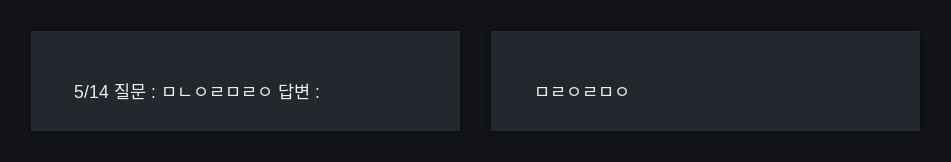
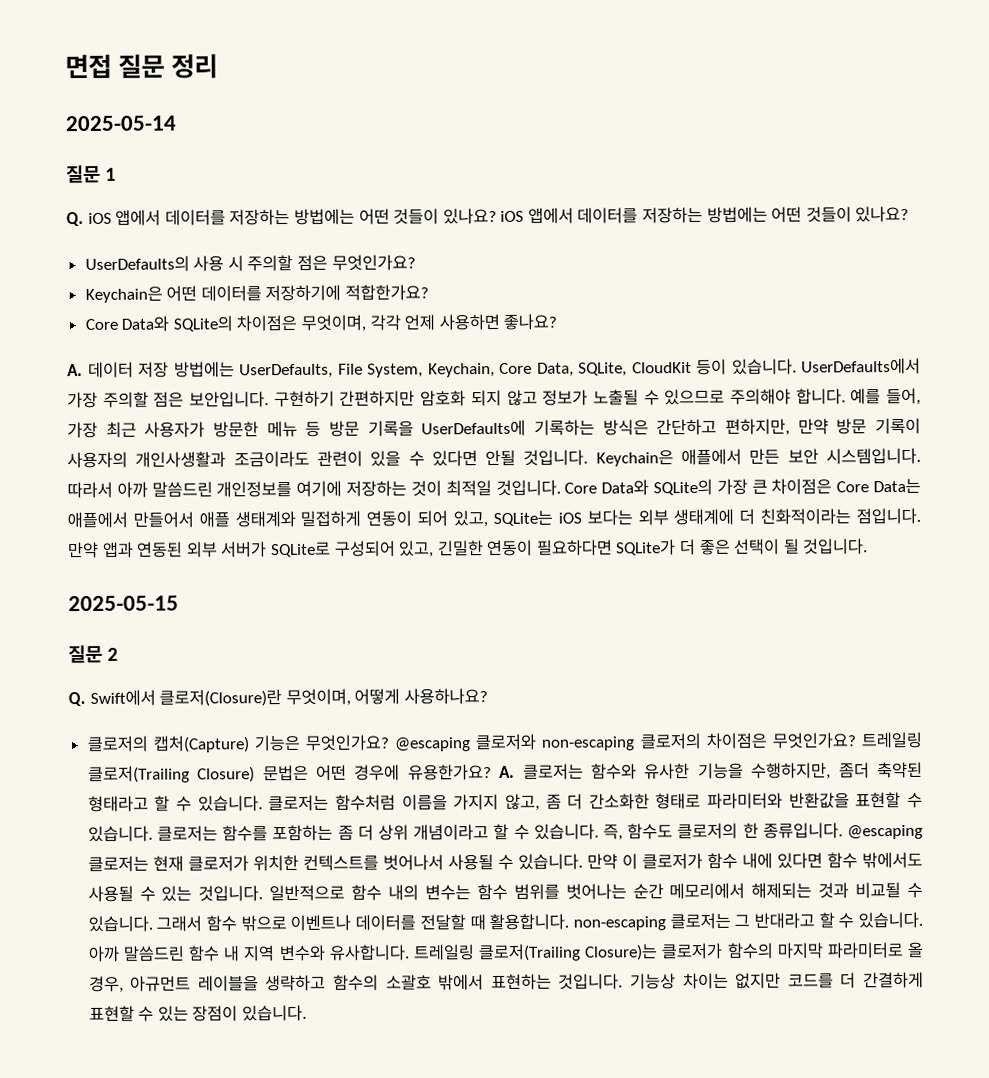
[74,83,630,100] 5/14 질문 : ㅁㄴㅇㄹㅁㄹㅇ 답변 : ㅁㄹㅇㄹㅁㅇ -> [65,53,219,80] [65,115,177,132] [66,164,117,184] [66,205,910,227] [84,254,416,272] [84,284,430,303] [84,313,558,332] [67,357,921,379] [67,387,921,409] [67,417,921,439] [67,447,921,469] [67,478,921,499] [67,507,922,529] [68,538,869,559] [68,595,179,612] [68,644,119,664] [68,688,488,707] [86,731,923,753] [87,761,923,783] [87,792,923,812] [87,822,923,842] [87,851,923,872] [87,882,923,902] [87,911,923,932] [87,941,924,962] [88,971,925,993] [88,1004,308,1022] 면접 질문 정리 // 2025-05-14 // 질문 1 // Q. iOS 앱에서 데이터를 저장하는 방법에는 어떤 것들이 있나요? iOS 앱에서 데이터를 저장하는 방법에는 어떤 것들이 있나요? // UserDefaults의 사용 시 주의할 점은 무엇인가요? // Keychain은 어떤 데이터를 저장하기에 적합한가요? // Core Data와 SQLite의 차이점은 무엇이며, 각각 언제 사용하면 좋나요? // A. 데이터 저장 방법에는 UserDefaults, File System, Keychain, Core Data, SQLite, CloudKit 등이 있습니다. UserDefaults에서 가장 주의할 점은 보안입니다. 구현하기 간편하지만 암호화 되지 않고 정보가 노출될 수 있으므로 주의해야 합니다. 예를 들어, 가장 최근 사용자가 방문한 메뉴 등 방문 기록을 UserDefaults에 기록하는 방식은 간단하고 편하지만, 만약 방문 기록이 사용자의 개인사생활과 조금이라도 관련이 있을 수 있다면 안될 것입니다. Keychain은 애플에서 만든 보안 시스템입니다. 따라서 아까 말씀드린 개인정보를 여기에 저장하는 것이 최적일 것입니다. Core Data와 SQLite의 가장 큰 차이점은 Core Data는 애플에서 만들어서 애플 생태계와 밀접하게 연동이 되어 있고, SQLite는 iOS 보다는 외부 생태계에 더 친화적이라는 점입니다. 만약 앱과 연동된 외부 서버가 SQLite로 구성되어 있고, 긴밀한 연동이 필요하다면 SQLite가 더 좋은 선택이 될 것입니다. // 2025-05-15 // 질문 2 // Q. Swift에서 클로저(Closure)란 무엇이며, 어떻게 사용하나요? // 클로저의 캡처(Capture) 기능은 무엇인가요? @escaping 클로저와 non-escaping 클로저의 차이점은 무엇인가요? 트레일링 클로저(Trailing Closure) 문법은 어떤 경우에 유용한가요? A. 클로저는 함수와 유사한 기능을 수행하지만, 좀더 축약된 형태라고 할 수 있습니다. 클로저는 함수처럼 이름을 가지지 않고, 좀 더 간소화한 형태로 파라미터와 반환값을 표현할 수 있습니다. 클로저는 함수를 포함하는 좀 더 상위 개념이라고 할 수 있습니다. 즉, 함수도 클로저의 한 종류입니다. @escaping 클로저는 현재 클로저가 위치한 컨텍스트를 벗어나서 사용될 수 있습니다. 만약 이 클로저가 함수 내에 있다면 함수 밖에서도 사용될 수 있는 것입니다. 일반적으로 함수 내의 변수는 함수 범위를 벗어나는 순간 메모리에서 해제되는 것과 비교될 수 있습니다. 그래서 함수 밖으로 이벤트나 데이터를 전달할 때 활용합니다. non-escaping 클로저는 그 반대라고 할 수 있습니다. 아까 말씀드린 함수 내 지역 변수와 유사합니다. 트레일링 클로저(Trailing Closure)는 클로저가 함수의 마지막 파라미터로 올 경우, 아규먼트 레이블을 생략하고 함수의 소괄호 밖에서 표현하는 것입니다. 기능상 차이는 없지만 코드를 더 간결하게 표현할 수 있는 장점이 있습니다.

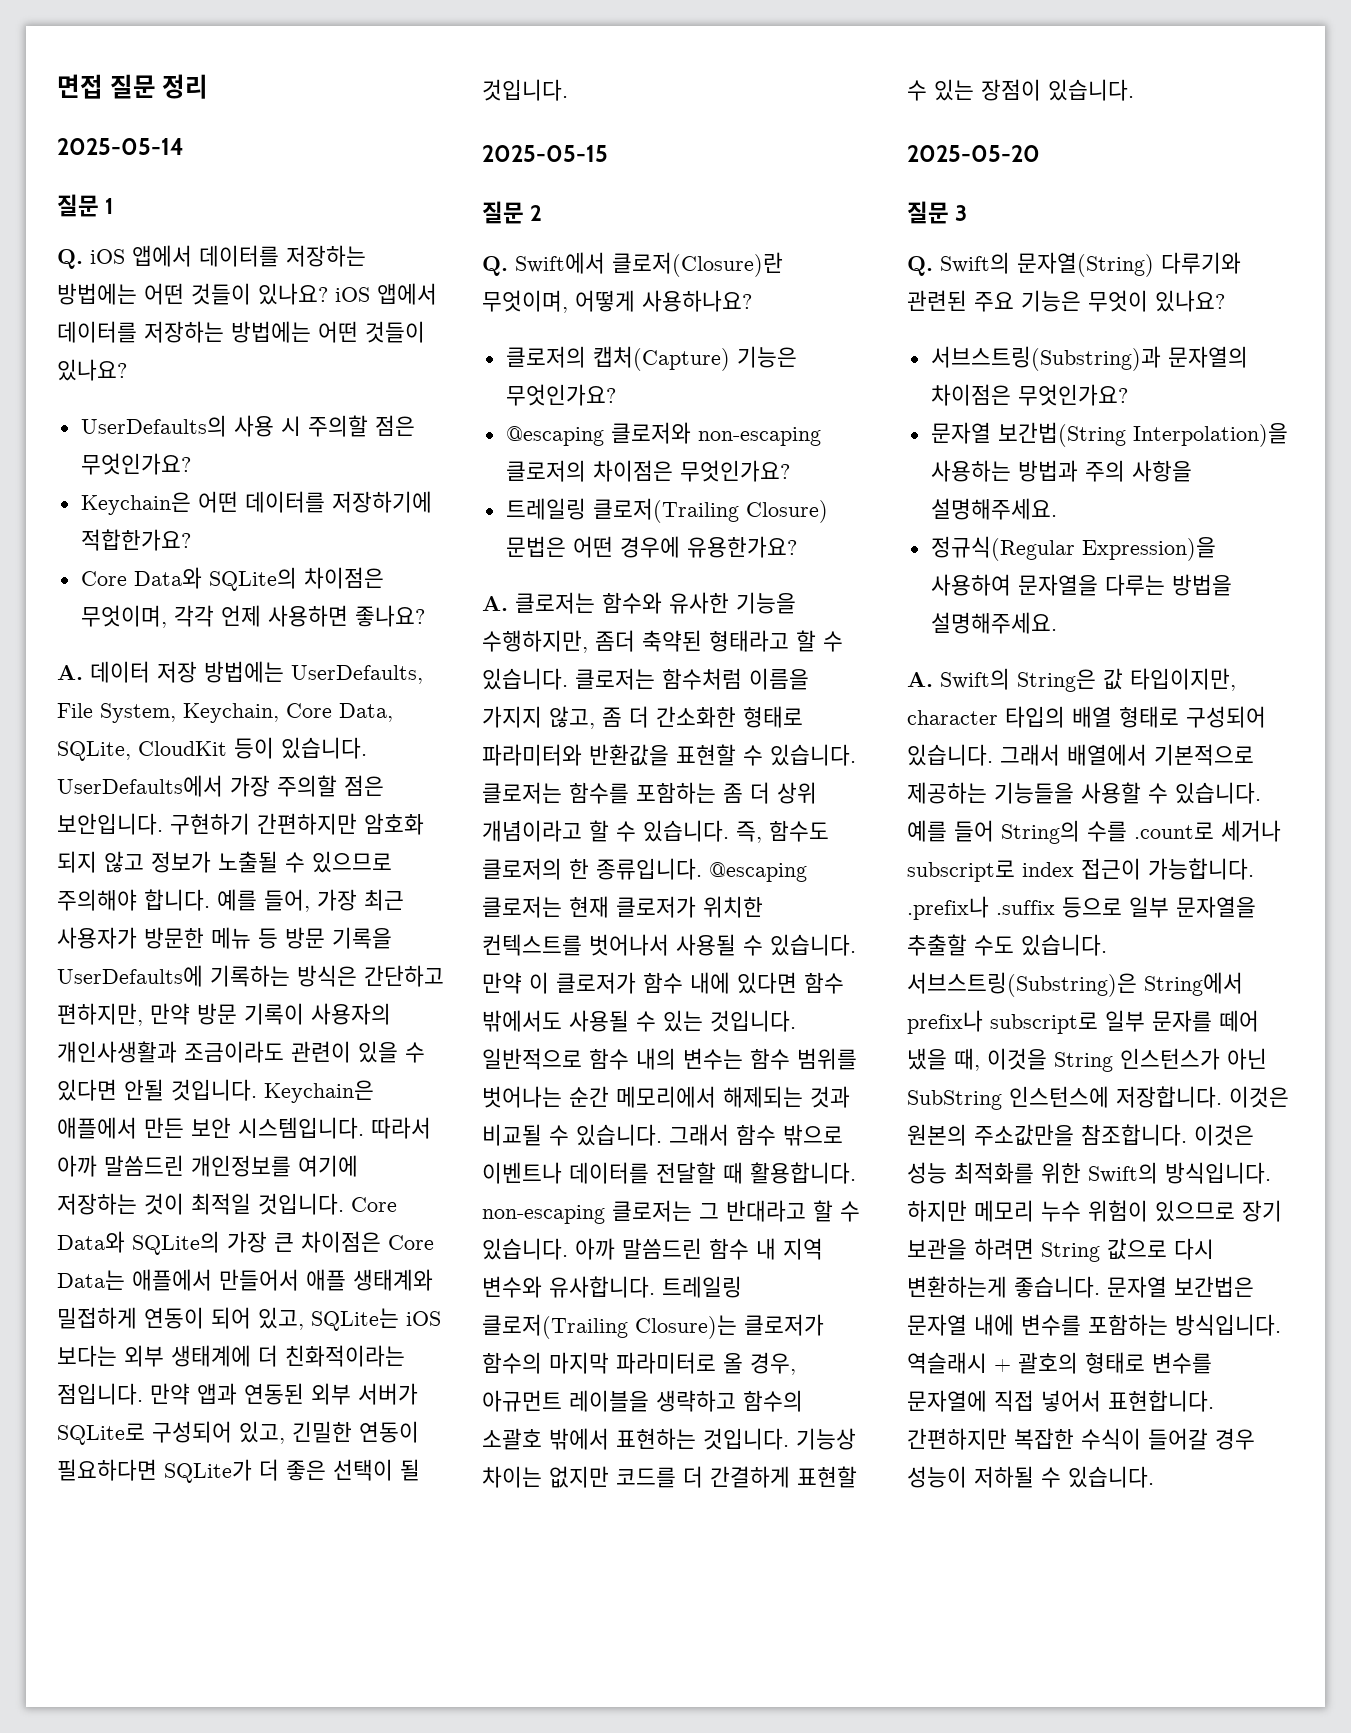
(391, 742) none -> (616, 395) //
(857, 740) none -> (790, 471) //
(492, 772) none -> (797, 547) //
(308, 1013) none -> [907,145,1040,162] [907,201,968,224] [907,252,1241,277] [907,290,1225,312] [930,346,1248,371] [930,384,1128,406] [930,422,1288,447] [930,460,1192,482] [930,498,1057,520] [930,536,1216,561] [930,574,1232,596] [930,612,1057,634] [907,668,1236,692] [907,706,1266,728] [907,744,1254,766] [907,782,1261,804] [907,820,1281,844] [907,858,1254,882] [907,896,1256,920] [907,934,1107,956] [907,972,1243,997] [907,1010,1259,1034] [907,1048,1267,1072] [907,1086,1289,1110] [907,1124,1254,1146] [907,1162,1271,1184] [907,1200,1282,1222] [907,1238,1214,1262] [907,1276,1254,1298] [907,1314,1281,1336] [907,1352,1212,1374] [907,1390,1214,1412] [907,1428,1255,1450] [907,1466,1154,1488] // 2025-05-20 // 질문 3 // Q. Swift의 문자열(String) 다루기와 관련된 주요 기능은 무엇이 있나요? // 서브스트링(Substring)과 문자열의 차이점은 무엇인가요? // 문자열 보간법(String Interpolation)을 사용하는 방법과 주의 사항을 설명해주세요. // 정규식(Regular Expression)을 사용하여 문자열을 다루는 방법을 설명해주세요. // A. Swift의 String은 값 타입이지만, character 타입의 배열 형태로 구성되어 있습니다. 그래서 배열에서 기본적으로 제공하는 기능들을 사용할 수 있습니다. 예를 들어 String의 수를 .count로 세거나 subscript로 index 접근이 가능합니다. .prefix나 .suffix 등으로 일부 문자열을 추출할 수도 있습니다. 서브스트링(Substring)은 String에서 prefix나 subscript로 일부 문자를 떼어 냈을 때, 이것을 String 인스턴스가 아닌 SubString 인스턴스에 저장합니다. 이것은 원본의 주소값만을 참조합니다. 이것은 성능 최적화를 위한 Swift의 방식입니다. 하지만 메모리 누수 위험이 있으므로 장기 보관을 하려면 String 값으로 다시 변환하는게 좋습니다. 문자열 보간법은 문자열 내에 변수를 포함하는 방식입니다. 역슬래시 + 괄호의 형태로 변수를 문자열에 직접 넣어서 표현합니다. 간편하지만 복잡한 수식이 들어갈 경우 성능이 저하될 수 있습니다.

